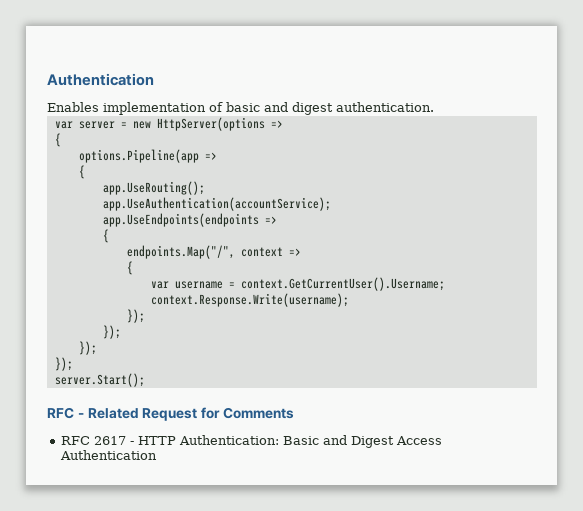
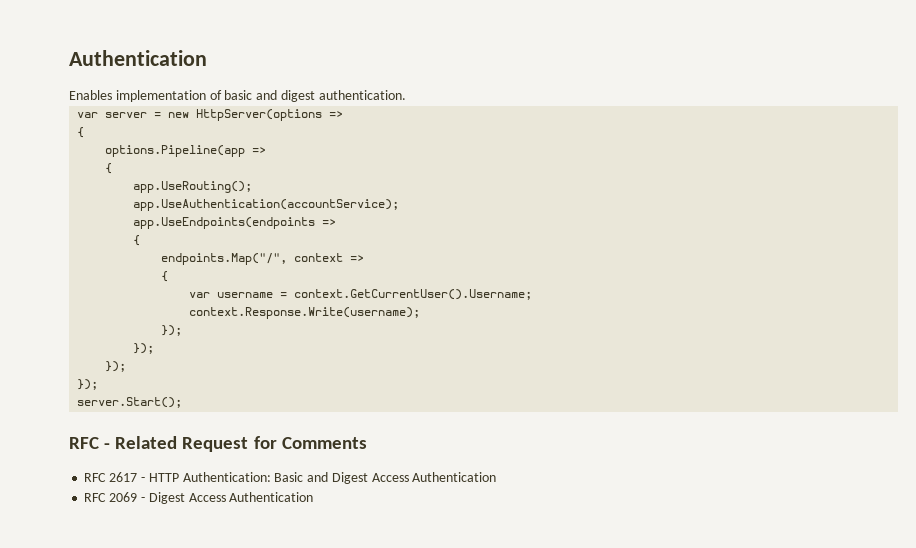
(157, 455) none -> [84,492,314,504] // RFC 2069 - Digest Access Authentication

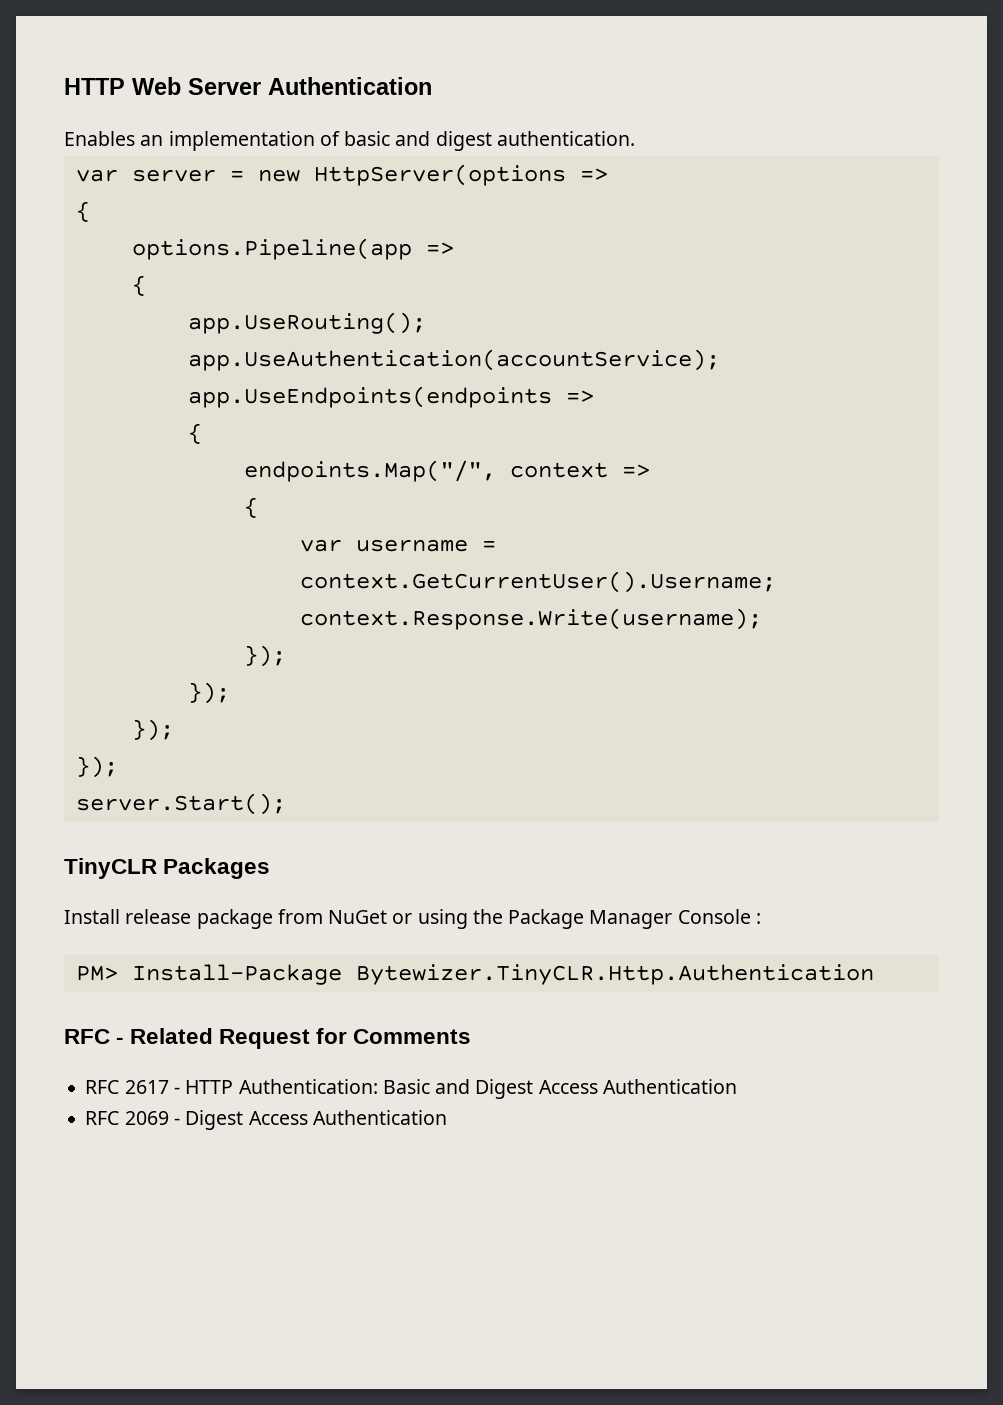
(69, 58) none -> [64,77,261,95] HTTP Web Server
(112, 95) none -> [140,135,164,146] an
(183, 402) none -> [64,858,271,879] [64,909,761,929] [75,964,874,985] // TinyCLR Packages // Install release package from NuGet or using the Package Manager Console : // PM> Install-Package Bytewizer.TinyCLR.Http.Authentication

